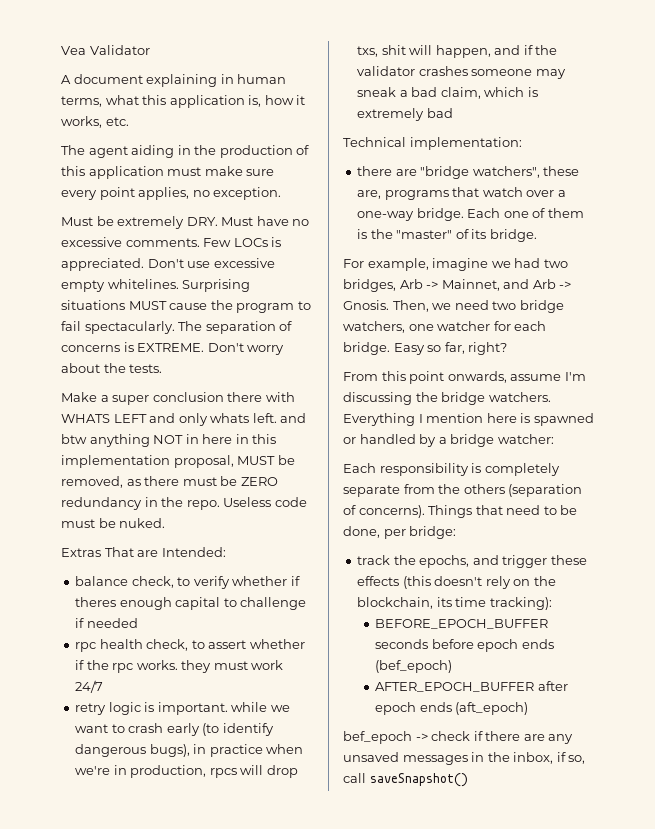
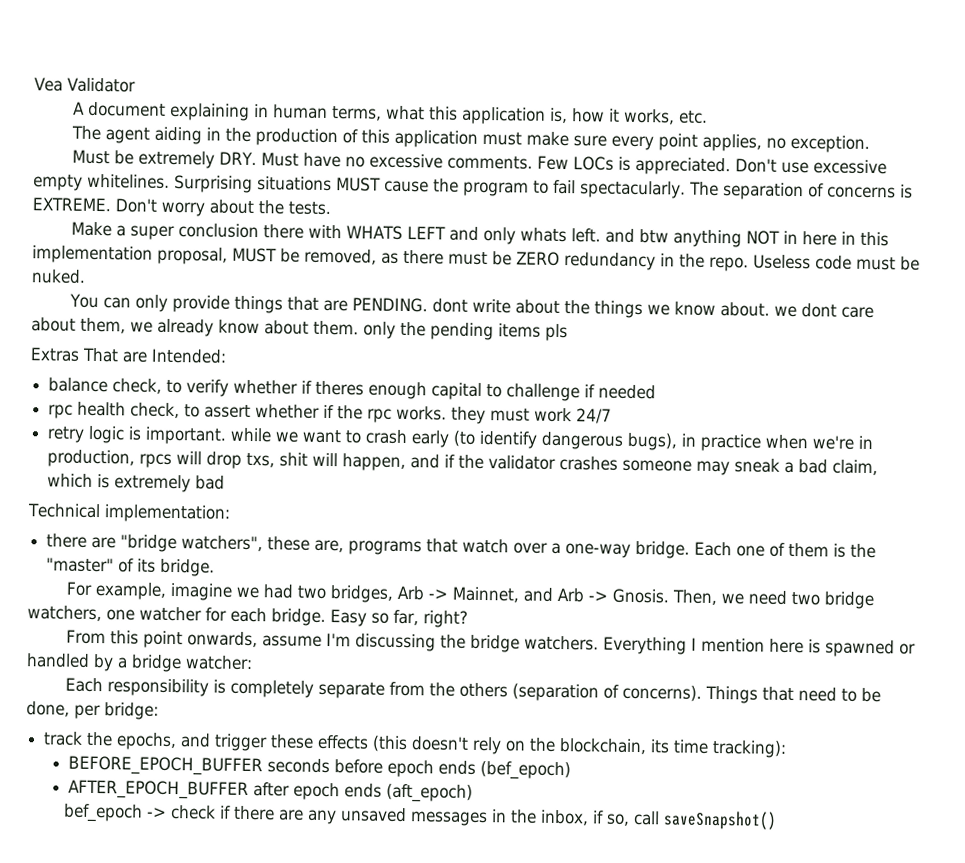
(166, 523) none -> [68,293,874,319] [31,317,568,342] // You can only provide things that are PENDING. dont write about the things we know about. we dont care about them, we already know about them. only the pending items pls

